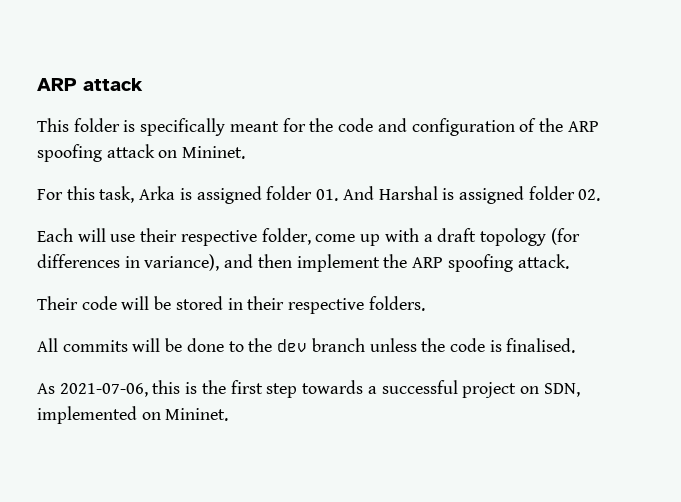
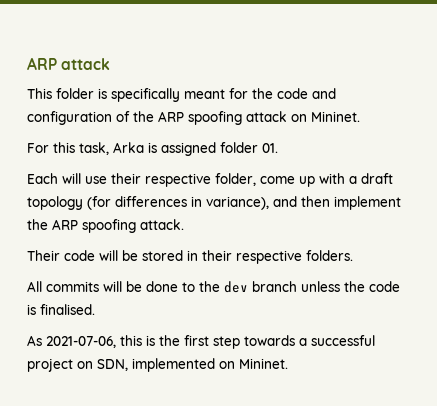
[342,186,601,204] And Harshal is assigned folder 02. -> (278, 148) none

